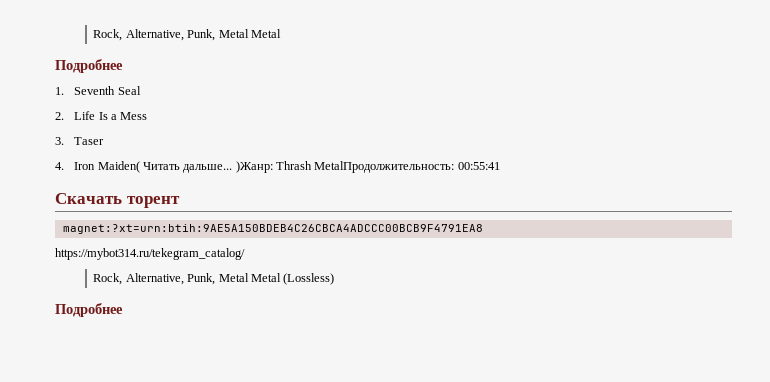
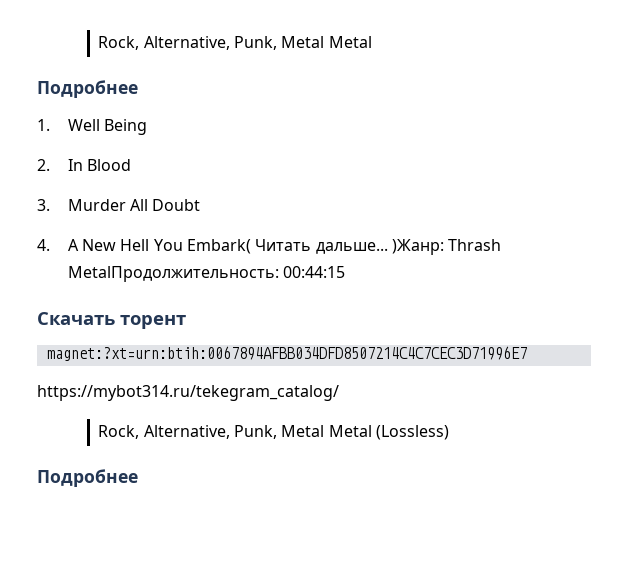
[74,86,141,95] Seventh Seal -> [67,119,148,135] Well Being
[74,111,148,120] [55,137,105,145] [55,161,140,173] Life Is a Mess // 3. Taser // 4. Iron Maiden( -> [67,159,132,171] [37,199,201,211] [37,239,251,254] In Blood // 3. Murder All Doubt // 4. A New Hell You Embark(
[457,162,500,170] 00:55:41 -> [283,266,346,278] 00:44:15
[62,224,483,234] magnet:?xt=urn:btih:9AE5A150BDEB4C26CBCA4ADCCC00BCB9F4791EA8 -> [46,346,527,361] magnet:?xt=urn:btih:0067894AFBB034DFD8507214C4C7CEC3D71996E7

